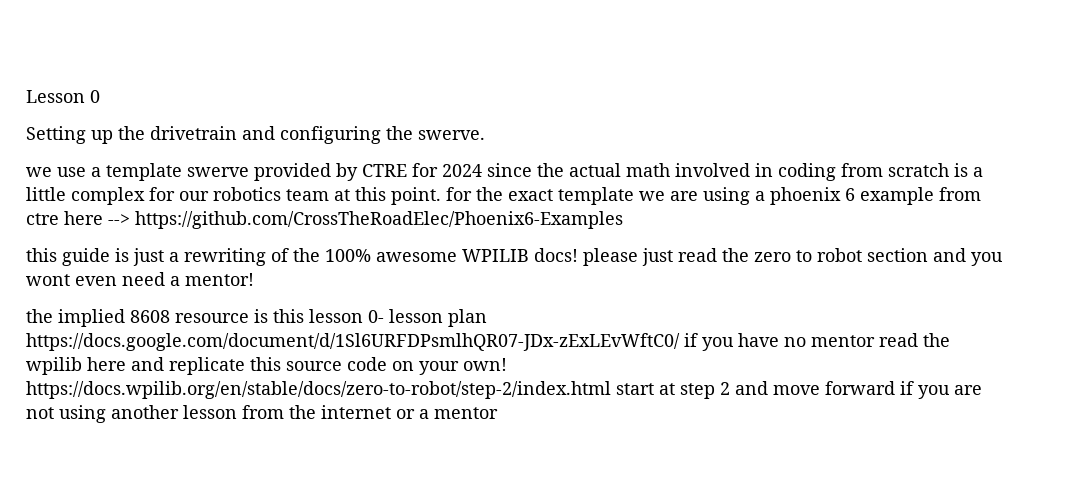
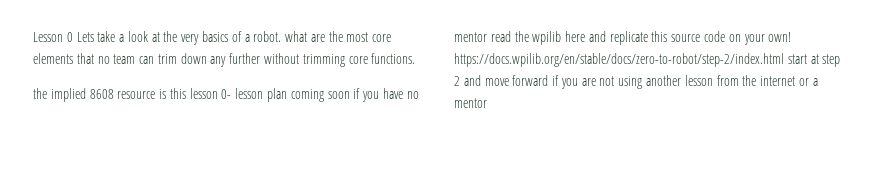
[26,126,485,144] [26,163,983,181] [26,187,981,205] [26,211,623,229] [26,248,1003,266] [26,272,254,286] // Setting up the drivetrain and configuring the swerve. // we use a template swerve provided by CTRE for 2024 since the actual math involved in coding from scratch is a little complex for our robotics team at this point. for the exact template we are using a phoenix 6 example from ctre here --> https://github.com/CrossTheRoadElec/Phoenix6-Examples // this guide is just a rewriting of the 100% awesome WPILIB docs! please just read the zero to robot section and you wont even need a mentor! -> [76,31,392,45] [33,53,416,67] Lets take a look at the very basics of a robot. what are the most core elements that no team can trim down any further without trimming core functions.
[26,333,680,351] https://docs.google.com/document/d/1Sl6URFDPsmlhQR07-JDx-zExLEvWftC0/ -> [290,89,350,102] coming soon

